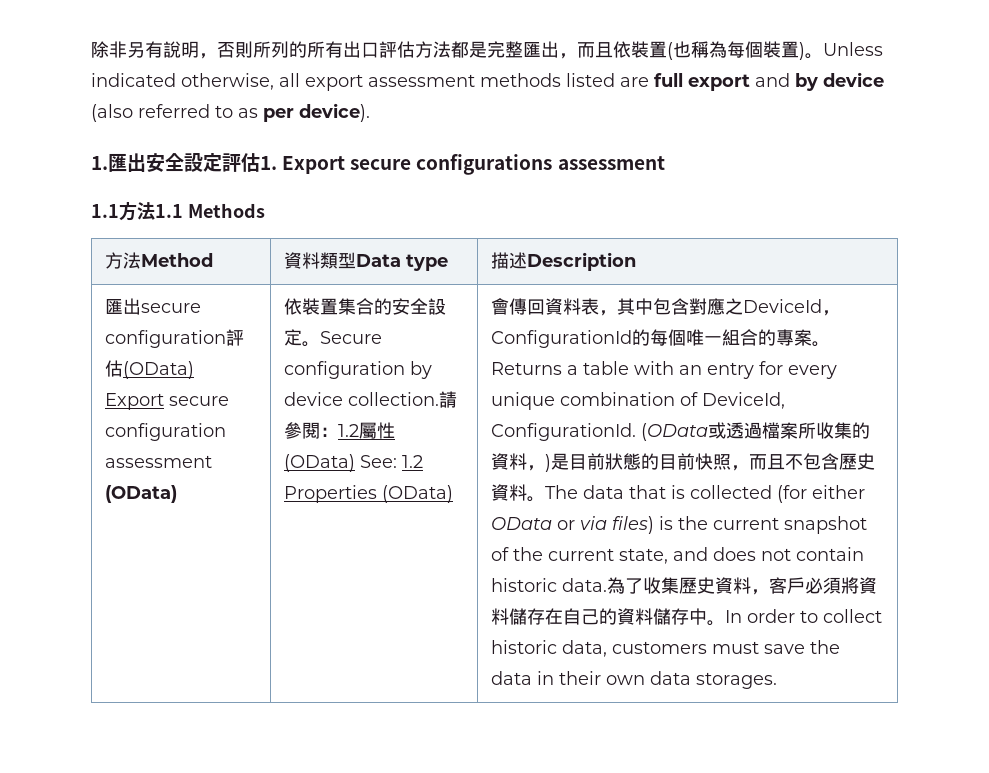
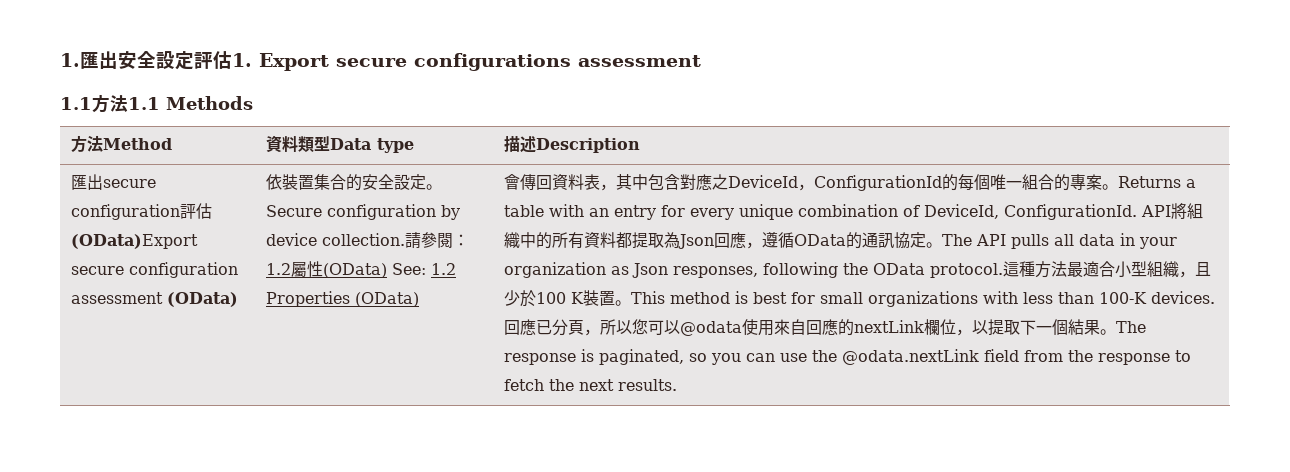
[91,41,883,60] [91,72,884,91] [91,103,370,122] 除非另有說明，否則所列的所有出口評估方法都是完整匯出，而且依裝置(也稱為每個裝置)。Unless indicated otherwise, all export assessment methods listed are full export and by device (also referred to as per device). // -> (60, 60) none
[123,361,195,379] [105,393,165,410] (OData) Export -> [71,234,199,249] (OData)Export
[641,422,871,441] [491,453,876,472] [491,484,866,503] [491,516,868,534] [491,547,865,564] [491,577,878,595] [491,608,883,626] [491,640,841,657] [491,671,778,689] (OData或透過檔案所收集的資料，)是目前狀態的目前快照，而且不包含歷史資料。The data that is collected (for either OData or via files) is the current snapshot of the current state, and does not contain historic data.為了收集歷史資料，客戶必須將資料儲存在自己的資料儲存中。In order to collect historic data, customers must save the data in their own data storages. -> [1141,203,1204,219] [504,232,1178,249] [504,261,1212,278] [504,290,1216,307] [504,319,1147,336] [504,349,1192,365] [504,379,678,391] API將組織中的所有資料都提取為Json回應，遵循OData的通訊協定。The API pulls all data in your organization as Json responses, following the OData protocol.這種方法最適合小型組織，且少於100 K裝置。This method is best for small organizations with less than 100-K devices.回應已分頁，所以您可以@odata使用來自回應的nextLink欄位，以提取下一個結果。The response is paginated, so you can use the @odata.nextLink field from the response to fetch the next results.

